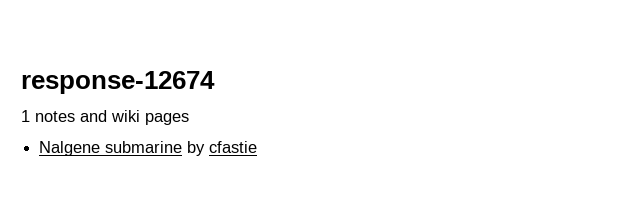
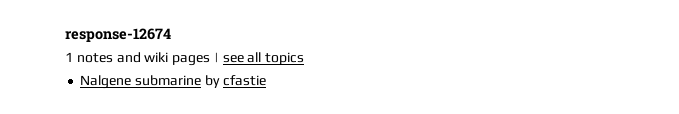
(189, 119) none -> [213,52,305,65] | see all topics

